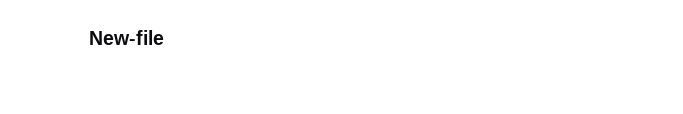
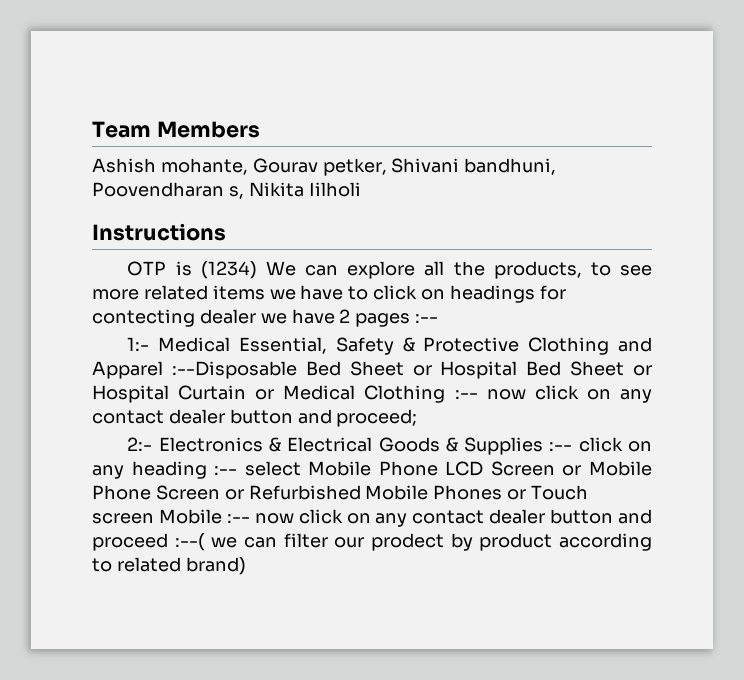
[89,30,164,45] New-file -> [92,121,260,138] [92,158,557,176] [92,182,361,199] [92,223,226,241] [127,261,652,279] [92,285,566,303] [92,309,439,327] [127,337,652,355] [92,361,652,379] [92,385,652,403] [92,409,418,427] [127,437,652,455] [92,461,652,479] [92,485,589,500] [92,509,652,527] [92,533,652,551] [92,557,246,575] Team Members // Ashish mohante, Gourav petker, Shivani bandhuni, Poovendharan s, Nikita Iilholi // Instructions // OTP is (1234) We can explore all the products, to see more related items we have to click on headings for contecting dealer we have 2 pages :-- // 1:- Medical Essential, Safety & Protective Clothing and Apparel :--Disposable Bed Sheet or Hospital Bed Sheet or Hospital Curtain or Medical Clothing :-- now click on any contact dealer button and proceed; // 2:- Electronics & Electrical Goods & Supplies :-- click on any heading :-- select Mobile Phone LCD Screen or Mobile Phone Screen or Refurbished Mobile Phones or Touch screen Mobile :-- now click on any contact dealer button and proceed :--( we can filter our prodect by product according to related brand)

